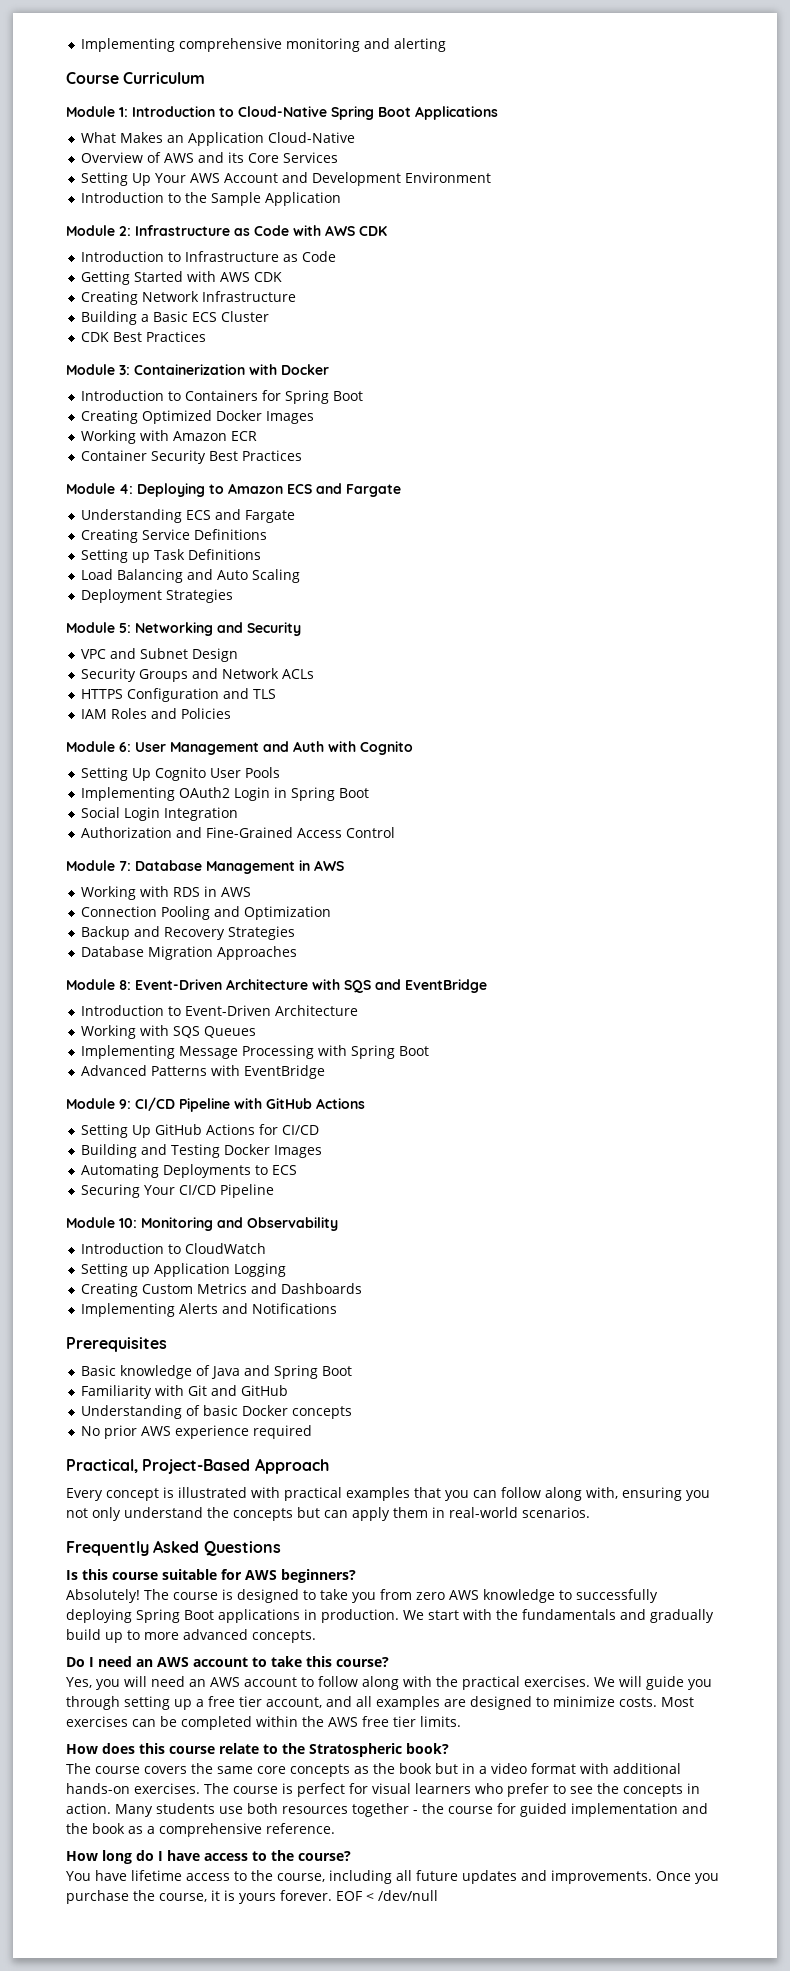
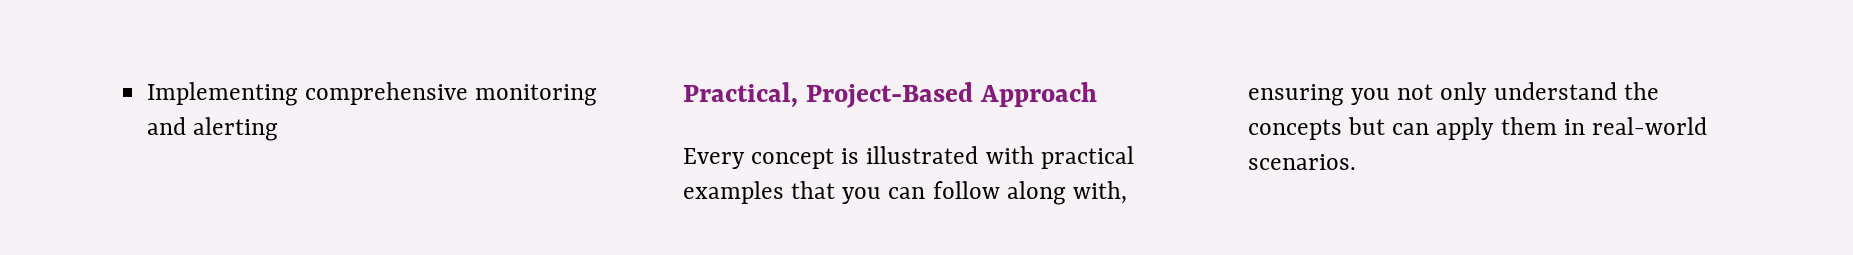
[66,72,206,84] [66,106,498,120] [81,132,356,146] [81,152,339,163] [81,172,492,186] [81,192,342,206] [66,225,387,236] [81,251,337,262] [81,271,283,285] [81,291,297,305] [81,311,270,325] [81,331,207,342] [66,364,329,375] [81,390,364,404] [81,410,315,424] [81,430,258,444] [81,450,303,464] [66,483,401,497] [81,509,296,523] [81,529,268,543] [81,549,262,563] [81,569,301,583] [81,589,234,603] [66,622,301,636] [81,648,239,662] [81,668,315,682] [81,688,277,702] [81,708,232,719] [66,741,413,755] [81,767,281,781] [81,787,370,801] [81,807,239,821] [81,827,396,838] [66,860,344,874] [81,886,252,900] [81,906,332,920] [81,926,296,940] [81,946,298,960] [66,979,487,993] [81,1005,359,1016] [81,1025,257,1039] [81,1045,430,1059] [81,1065,326,1079] [66,1097,365,1112] [81,1124,320,1138] [81,1144,323,1158] [81,1164,298,1178] [81,1184,275,1198] [66,1217,338,1231] [81,1243,267,1254] [81,1263,287,1277] [81,1283,363,1297] [81,1303,338,1317] [66,1337,167,1352] [81,1365,353,1379] [81,1385,289,1399] [81,1405,353,1419] [81,1425,313,1439] // Course Curriculum // Module 1: Introduction to Cloud-Native Spring Boot Applications // What Makes an Application Cloud-Native // Overview of AWS and its Core Services // Setting Up Your AWS Account and Development Environment // Introduction to the Sample Application // Module 2: Infrastructure as Code with AWS CDK // Introduction to Infrastructure as Code // Getting Started with AWS CDK // Creating Network Infrastructure // Building a Basic ECS Cluster // CDK Best Practices // Module 3: Containerization with Docker // Introduction to Containers for Spring Boot // Creating Optimized Docker Images // Working with Amazon ECR // Container Security Best Practices // Module 4: Deploying to Amazon ECS and Fargate // Understanding ECS and Fargate // Creating Service Definitions // Setting up Task Definitions // Load Balancing and Auto Scaling // Deployment Strategies // Module 5: Networking and Security // VPC and Subnet Design // Security Groups and Network ACLs // HTTPS Configuration and TLS // IAM Roles and Policies // Module 6: User Management and Auth with Cognito // Setting Up Cognito User Pools // Implementing OAuth2 Login in Spring Boot // Social Login Integration // Authorization and Fine-Grained Access Control // Module 7: Database Management in AWS // Working with RDS in AWS // Connection Pooling and Optimization // Backup and Recovery Strategies // Database Migration Approaches // Module 8: Event-Driven Architecture with SQS and EventBridge // Introduction to Event-Driven Architecture // Working with SQS Queues // Implementing Message Processing with Spring Boot // Advanced Patterns with EventBridge // Module 9: CI/CD Pipeline with GitHub Actions // Setting Up GitHub Actions for CI/CD // Building and Testing Docker Images // Automating Deployments to ECS // Securing Your CI/CD Pipeline // Module 10: Monitoring and Observability // Introduction to CloudWatch // Setting up Application Logging // Creating Custom Metrics and Dashboards // Implementing Alerts and Notifications // Prerequisites // Basic knowledge of Java and Spring Boot // Familiarity with Git and GitHub // Understanding of basic Docker concepts // No prior AWS experience required -> (279, 129) none
[66,1540,281,1556] [66,1569,356,1583] [66,1589,658,1603] [66,1609,714,1623] [66,1629,316,1643] [66,1656,389,1667] [66,1676,712,1690] [66,1696,694,1710] [66,1716,461,1730] [66,1743,449,1757] [66,1763,681,1777] [66,1783,700,1797] [66,1803,708,1817] [66,1823,335,1837] [66,1850,351,1864] [66,1870,719,1884] [66,1890,438,1904] // Frequently Asked Questions // Is this course suitable for AWS beginners? // Absolutely! The course is designed to take you from zero AWS knowledge to successfully deploying Spring Boot applications in production. We start with the fundamentals and gradually build up to more advanced concepts. // Do I need an AWS account to take this course? // Yes, you will need an AWS account to follow along with the practical exercises. We will guide you through setting up a free tier account, and all examples are designed to minimize costs. Most exercises can be completed within the AWS free tier limits. // How does this course relate to the Stratospheric book? // The course covers the same core concepts as the book but in a video format with additional hands-on exercises. The course is perfect for visual learners who prefer to see the concepts in action. Many students use both resources together - the course for guided implementation and the book as a comprehensive reference. // How long do I have access to the course? // You have lifetime access to the course, including all future updates and improvements. Once you purchase the course, it is yours forever. EOF < /dev/null -> (1356, 162) none

